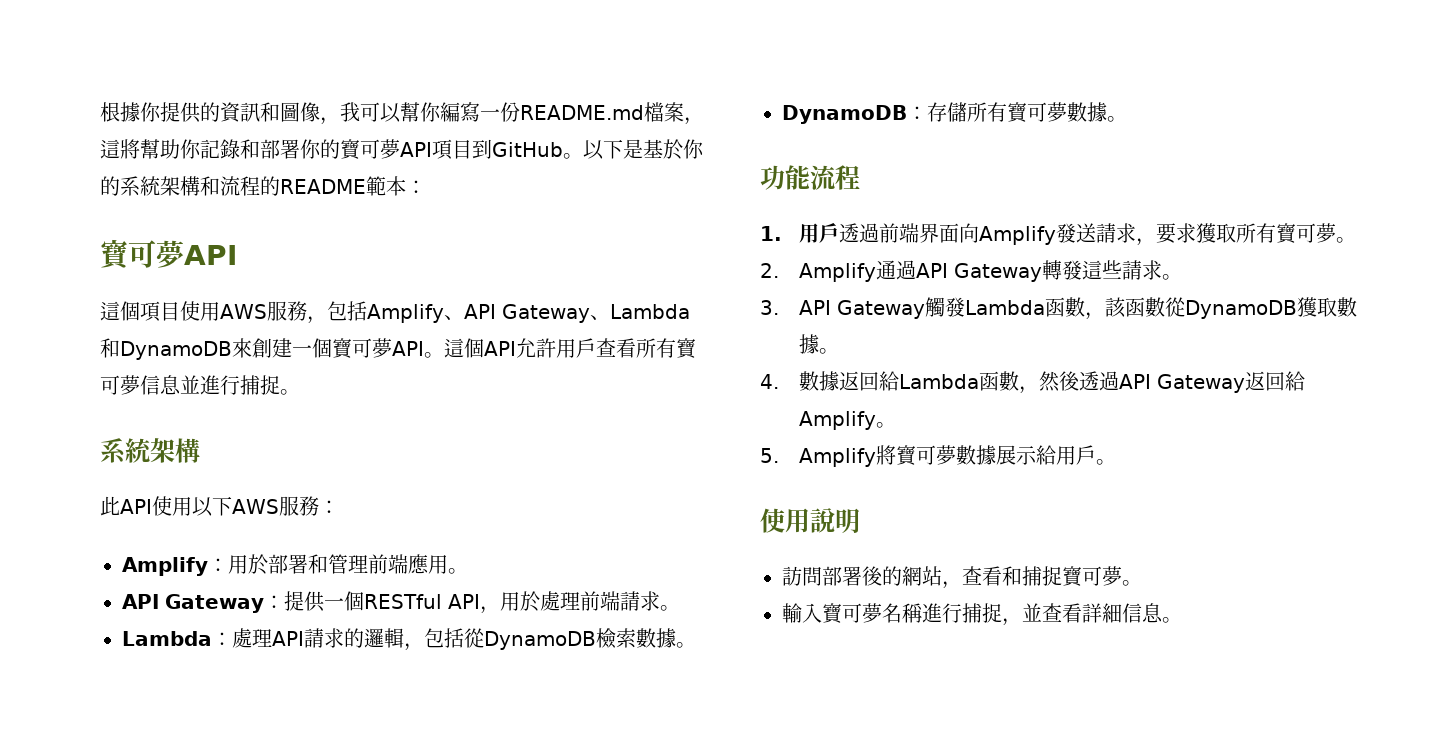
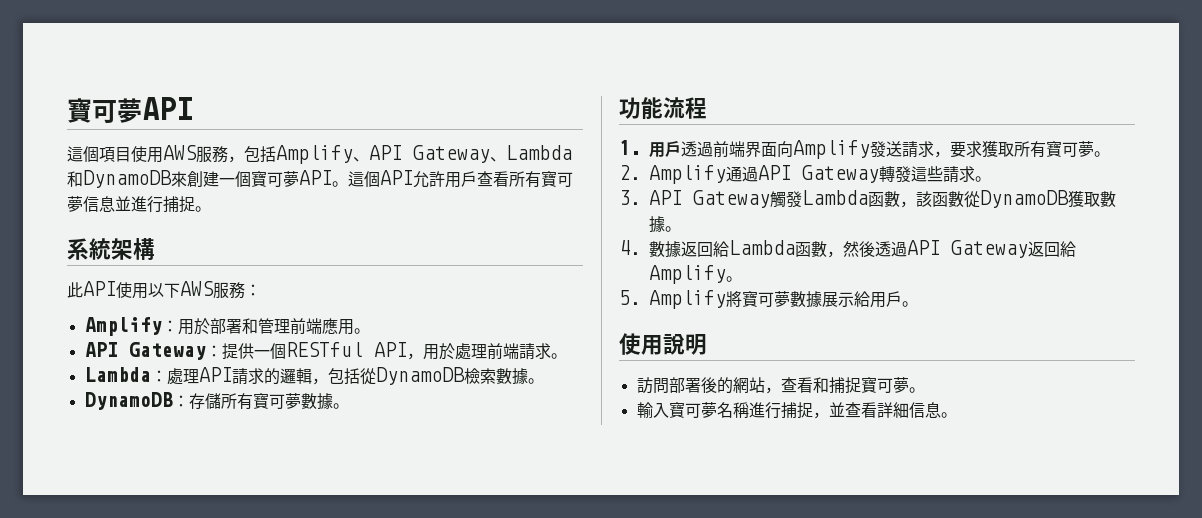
[100,102,704,125] [100,139,704,160] [100,176,426,196] 根據你提供的資訊和圖像，我可以幫你編寫一份README.md檔案，這將幫助你記錄和部署你的寶可夢API項目到GitHub。以下是基於你的系統架構和流程的README範本： // -> (67, 110) none

